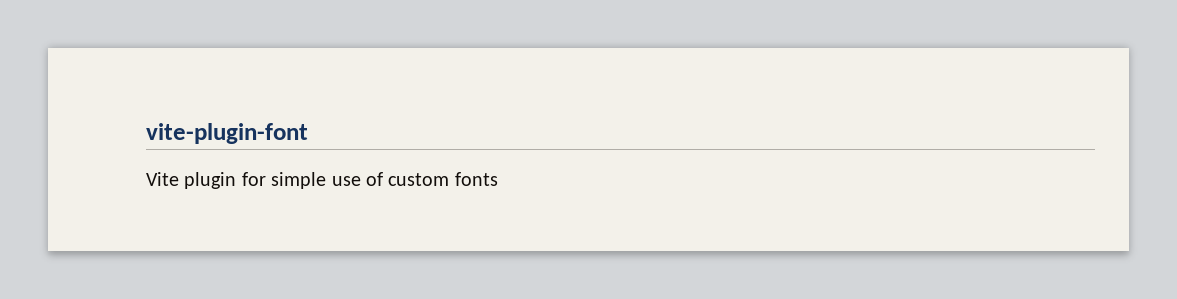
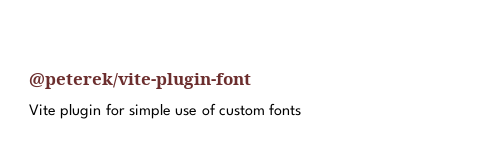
[146,123,308,144] vite-plugin-font -> [29,73,251,89] @peterek/vite-plugin-font

